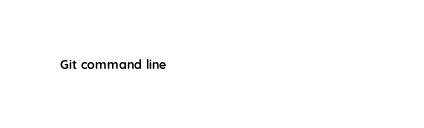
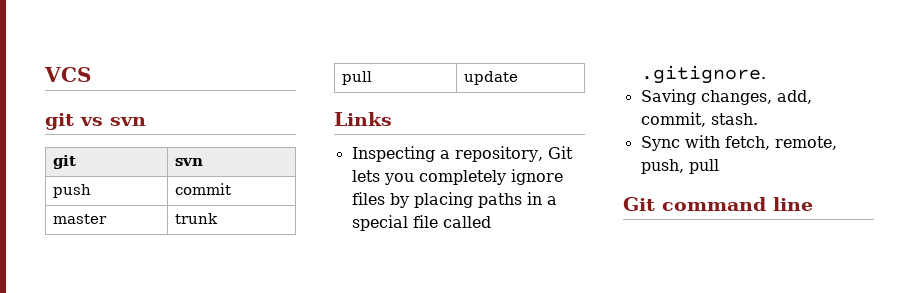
(60, 64) none -> [44,67,91,82] [45,113,146,130] [52,155,76,169] [174,158,203,166] [52,184,91,198] [174,183,231,195] [52,214,107,224] [174,213,218,224] [341,71,372,85] [463,71,518,85] [334,112,392,126] [351,146,573,162] [351,169,563,185] [351,192,557,208] [351,215,491,231] [640,65,766,84] [640,89,812,105] [640,112,758,127] [640,135,837,151] [640,159,719,174] VCS // git vs svn // git | svn // push | commit // master | trunk // pull | update // Links // Inspecting a repository, Git lets you completely ignore files by placing paths in a special file called .gitignore. // Saving changes, add, commit, stash. // Sync with fetch, remote, push, pull //

